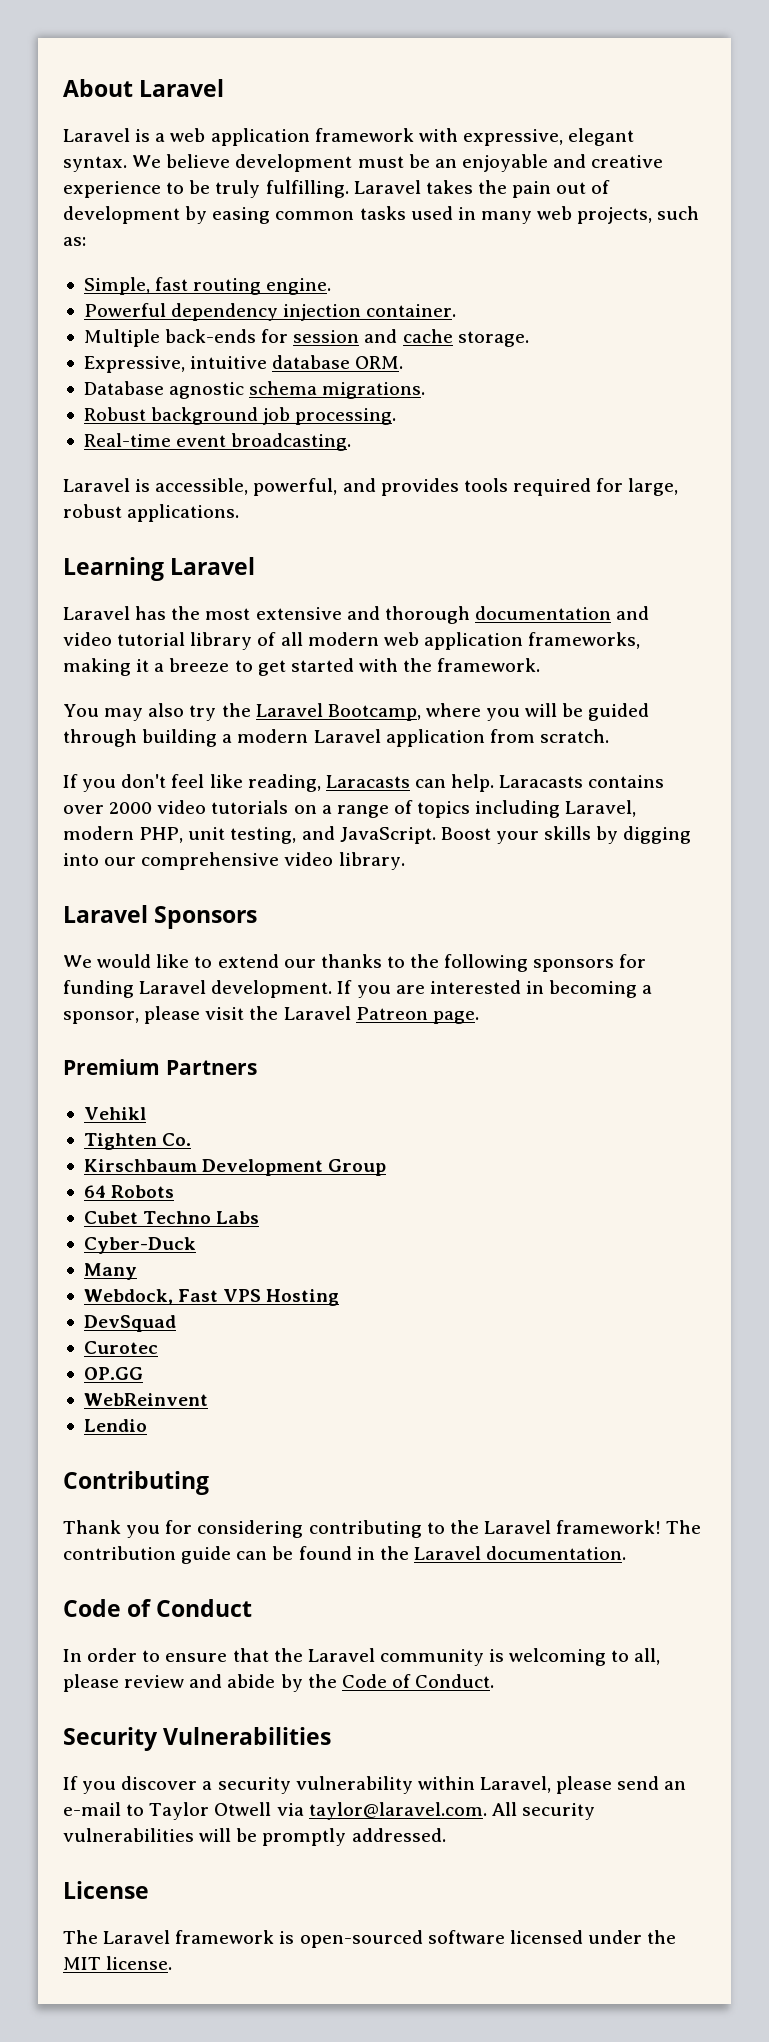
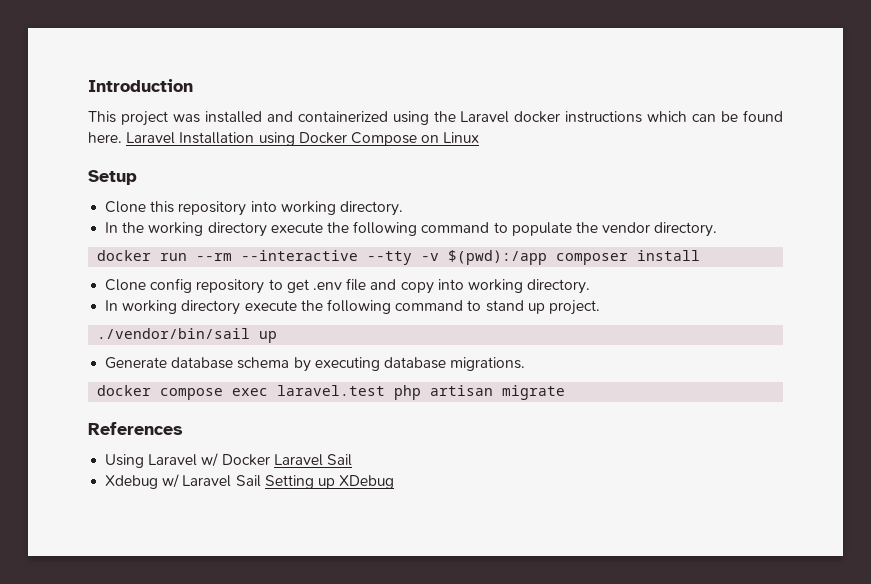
[63,79,225,97] [63,128,635,146] [63,154,664,172] [63,180,611,198] [63,206,700,224] [63,237,86,246] [83,277,332,295] [83,303,457,321] [83,329,529,347] [83,355,404,373] [83,381,426,399] [83,407,397,425] [83,433,352,451] [63,478,679,496] [63,504,240,522] [63,557,256,581] [63,606,650,624] [63,632,641,650] [63,658,541,676] [63,703,650,721] [63,729,609,747] [63,774,665,792] [63,800,637,818] [63,826,692,844] [63,852,405,870] [63,905,258,929] [63,954,647,972] [63,980,653,998] [63,1006,479,1024] [63,1059,257,1075] [83,1107,146,1120] [83,1133,192,1150] [83,1159,387,1176] [83,1185,175,1198] [83,1211,260,1224] [83,1237,196,1254] [83,1263,137,1280] [83,1289,340,1306] [83,1315,176,1332] [83,1341,158,1354] [83,1367,143,1380] [83,1393,208,1406] [83,1419,147,1432] [63,1471,209,1495] [63,1520,702,1538] [63,1546,627,1564] [63,1599,253,1617] [63,1648,661,1666] [63,1674,495,1692] [63,1727,332,1751] [63,1776,687,1794] [63,1802,595,1820] [63,1828,446,1846] [63,1881,149,1899] [63,1930,677,1948] [63,1956,173,1970] About Laravel // Laravel is a web application framework with expressive, elegant syntax. We believe development must be an enjoyable and creative experience to be truly fulfilling. Laravel takes the pain out of development by easing common tasks used in many web projects, such as: // Simple, fast routing engine. // Powerful dependency injection container. // Multiple back-ends for session and cache storage. // Expressive, intuitive database ORM. // Database agnostic schema migrations. // Robust background job processing. // Real-time event broadcasting. // Laravel is accessible, powerful, and provides tools required for large, robust applications. // Learning Laravel // Laravel has the most extensive and thorough documentation and video tutorial library of all modern web application frameworks, making it a breeze to get started with the framework. // You may also try the Laravel Bootcamp, where you will be guided through building a modern Laravel application from scratch. // If you don't feel like reading, Laracasts can help. Laracasts contains over 2000 video tutorials on a range of topics including Laravel, modern PHP, unit testing, and JavaScript. Boost your skills by digging into our comprehensive video library. // Laravel Sponsors // We would like to extend our thanks to the following sponsors for funding Laravel development. If you are interested in becoming a sponsor, please visit the Laravel Patreon page. // Premium Partners // Vehikl // Tighten Co. // Kirschbaum Development Group // 64 Robots // Cubet Techno Labs // Cyber-Duck // Many // Webdock, Fast VPS Hosting // DevSquad // Curotec // OP.GG // WebReinvent // Lendio // Contributing // Thank you for considering contributing to the Laravel framework! The contribution guide can be found in the Laravel documentation. // Code of Conduct // In order to ensure that the Laravel community is welcoming to all, please review and abide by the Code of Conduct. // Security Vulnerabilities // If you discover a security vulnerability within Laravel, please send an e-mail to Taylor Otwell via taylor@laravel.com. All security vulnerabilities will be promptly addressed. // License // The Laravel framework is open-sourced software licensed under the MIT license. -> [88,79,193,92] [88,110,784,126] [88,132,480,146] [88,170,137,185] [105,201,403,216] [105,221,718,237] [97,250,701,265] [105,278,591,294] [105,299,600,315] [97,328,278,343] [105,357,526,372] [97,385,566,400] [88,422,183,435] [105,453,352,468] [105,474,395,489] Introduction // This project was installed and containerized using the Laravel docker instructions which can be found here. Laravel Installation using Docker Compose on Linux // Setup // Clone this repository into working directory. // In the working directory execute the following command to populate the vendor directory. // docker run --rm --interactive --tty -v $(pwd):/app composer install // Clone config repository to get .env file and copy into working directory. // In working directory execute the following command to stand up project. // ./vendor/bin/sail up // Generate database schema by executing database migrations. // docker compose exec laravel.test php artisan migrate // References // Using Laravel w/ Docker Laravel Sail // Xdebug w/ Laravel Sail Setting up XDebug

